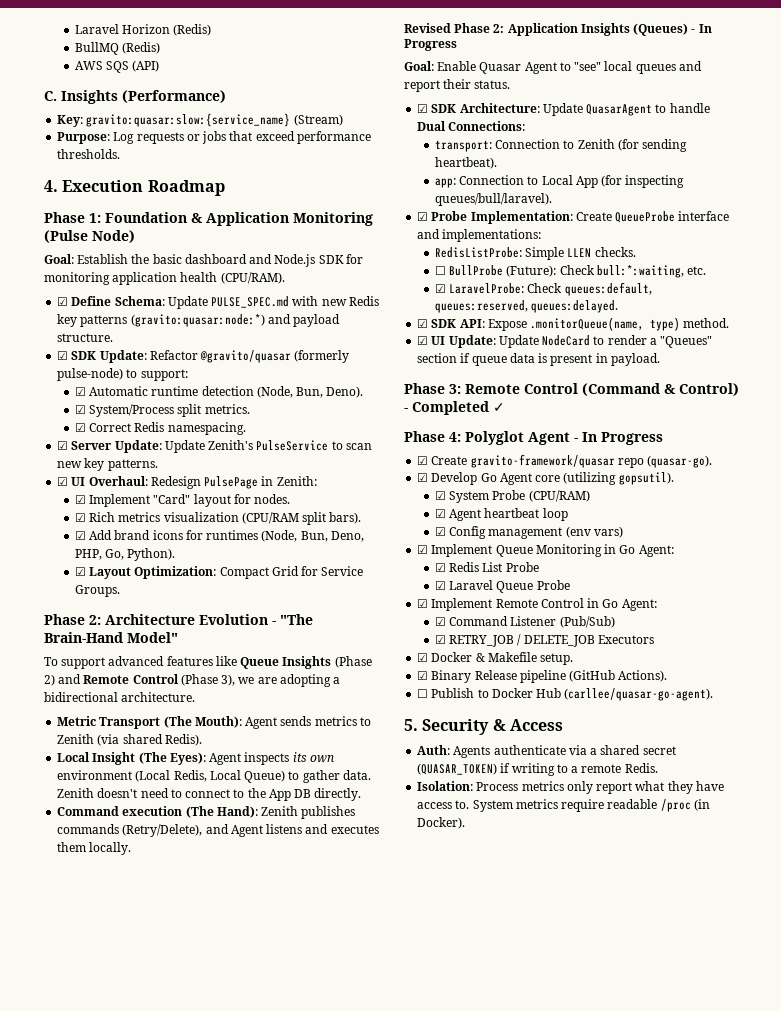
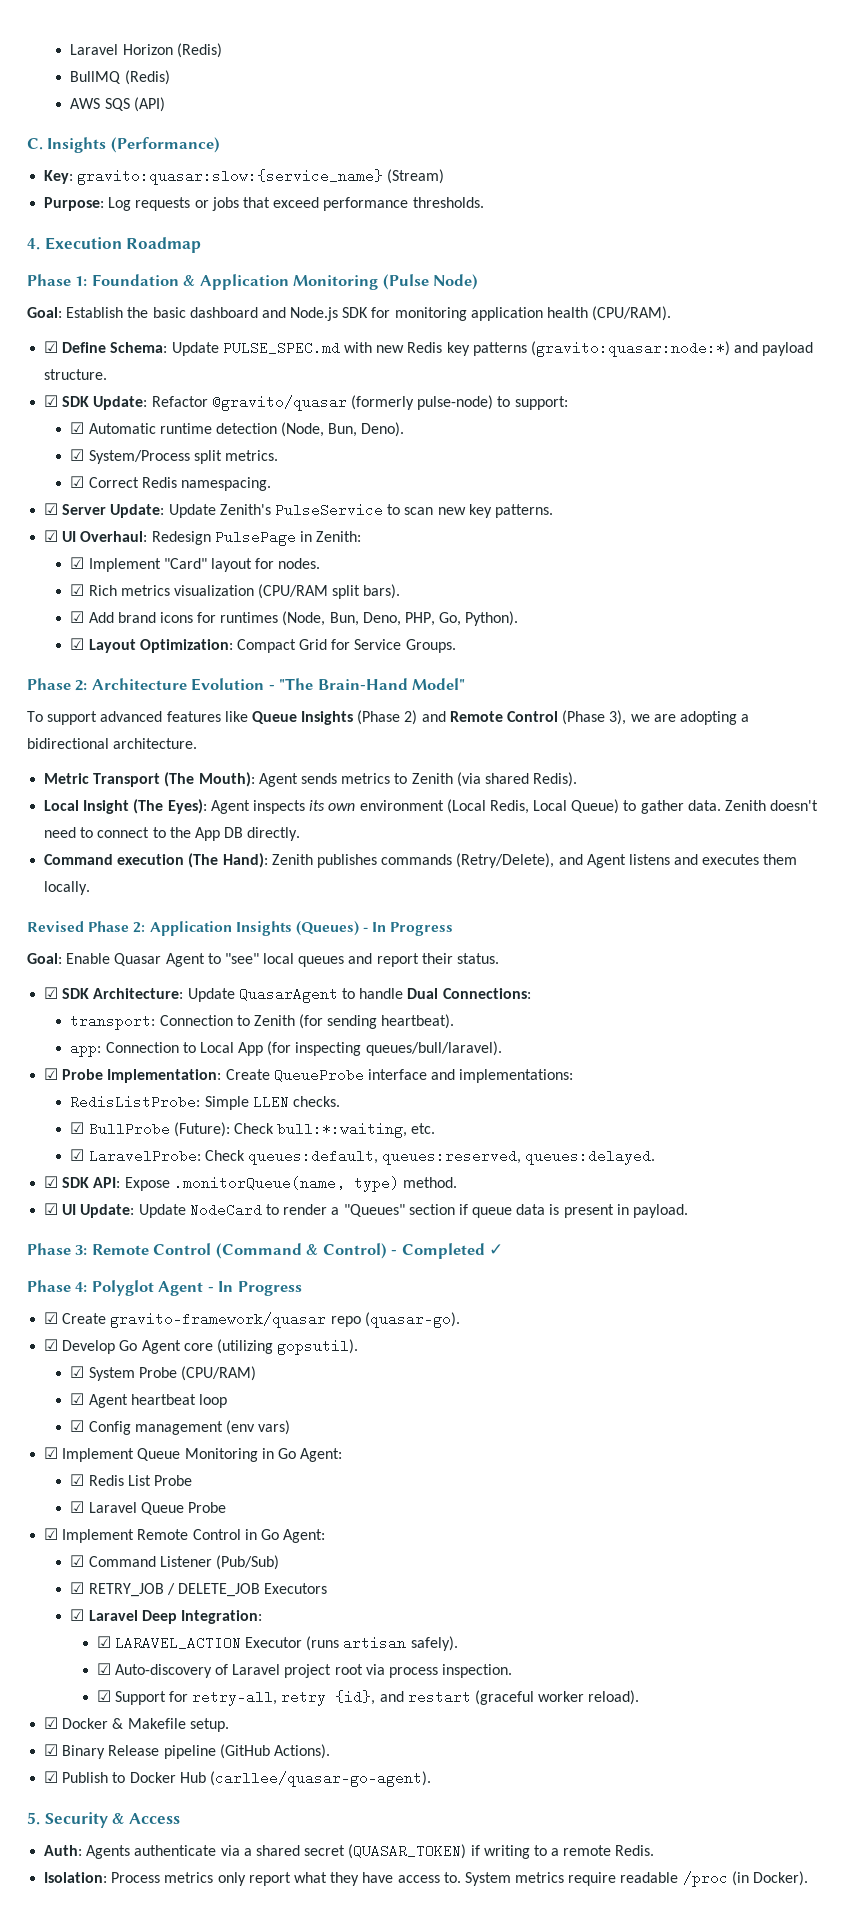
[434,266,446,275] ☐ -> [70,1122,85,1134] ☑
(654, 639) none -> [70,1609,262,1624] [96,1636,458,1651] [96,1663,513,1678] [96,1690,640,1706] // ☑ Laravel Deep Integration: // ☑ LARAVEL_ACTION Executor (runs artisan safely). // ☑ Auto-discovery of Laravel project root via process inspection. // ☑ Support for retry-all, retry {id}, and restart (graceful worker reload).
[417,689,429,698] ☐ -> [44,1771,59,1783] ☑

